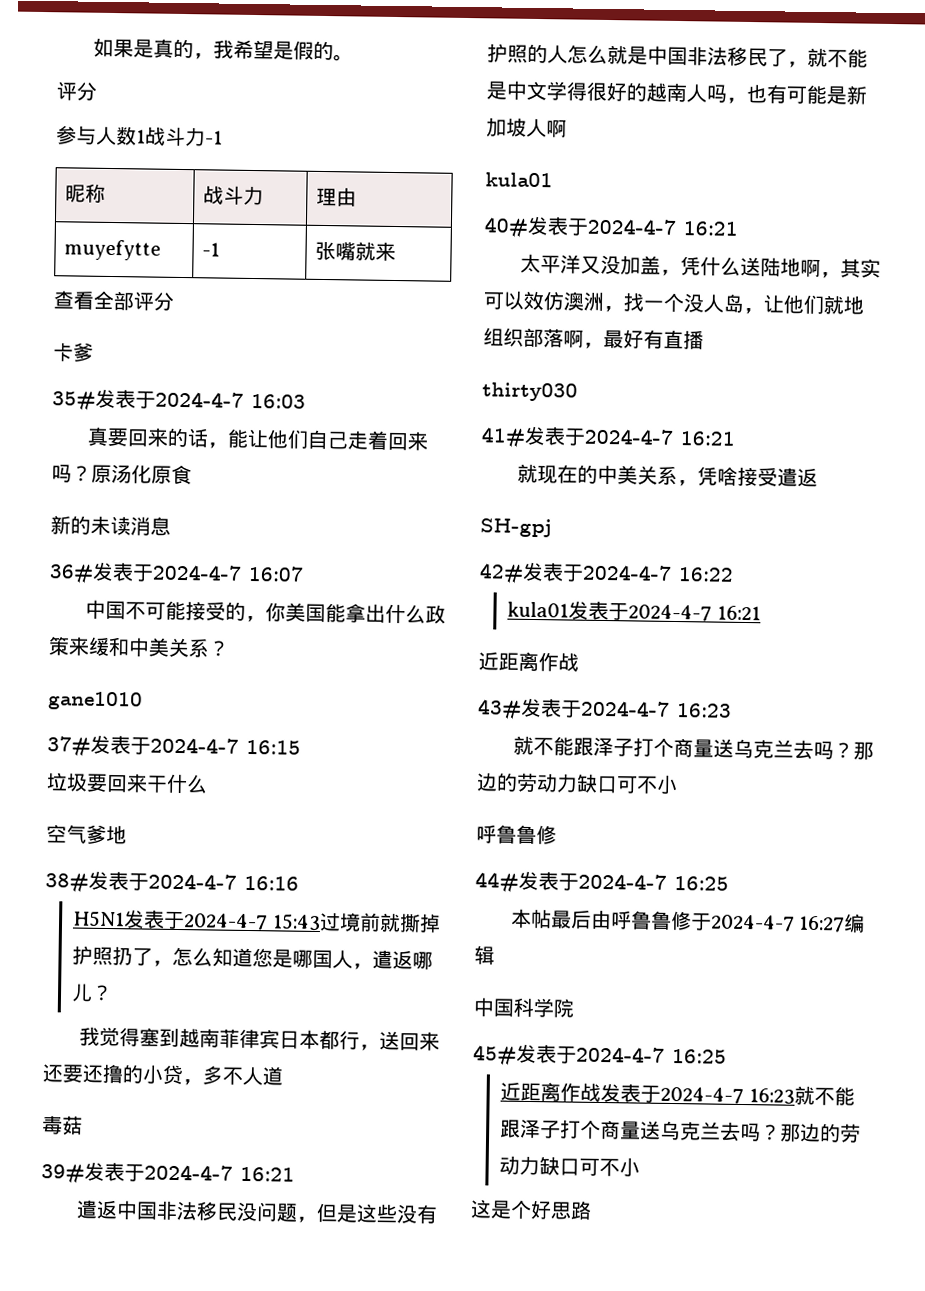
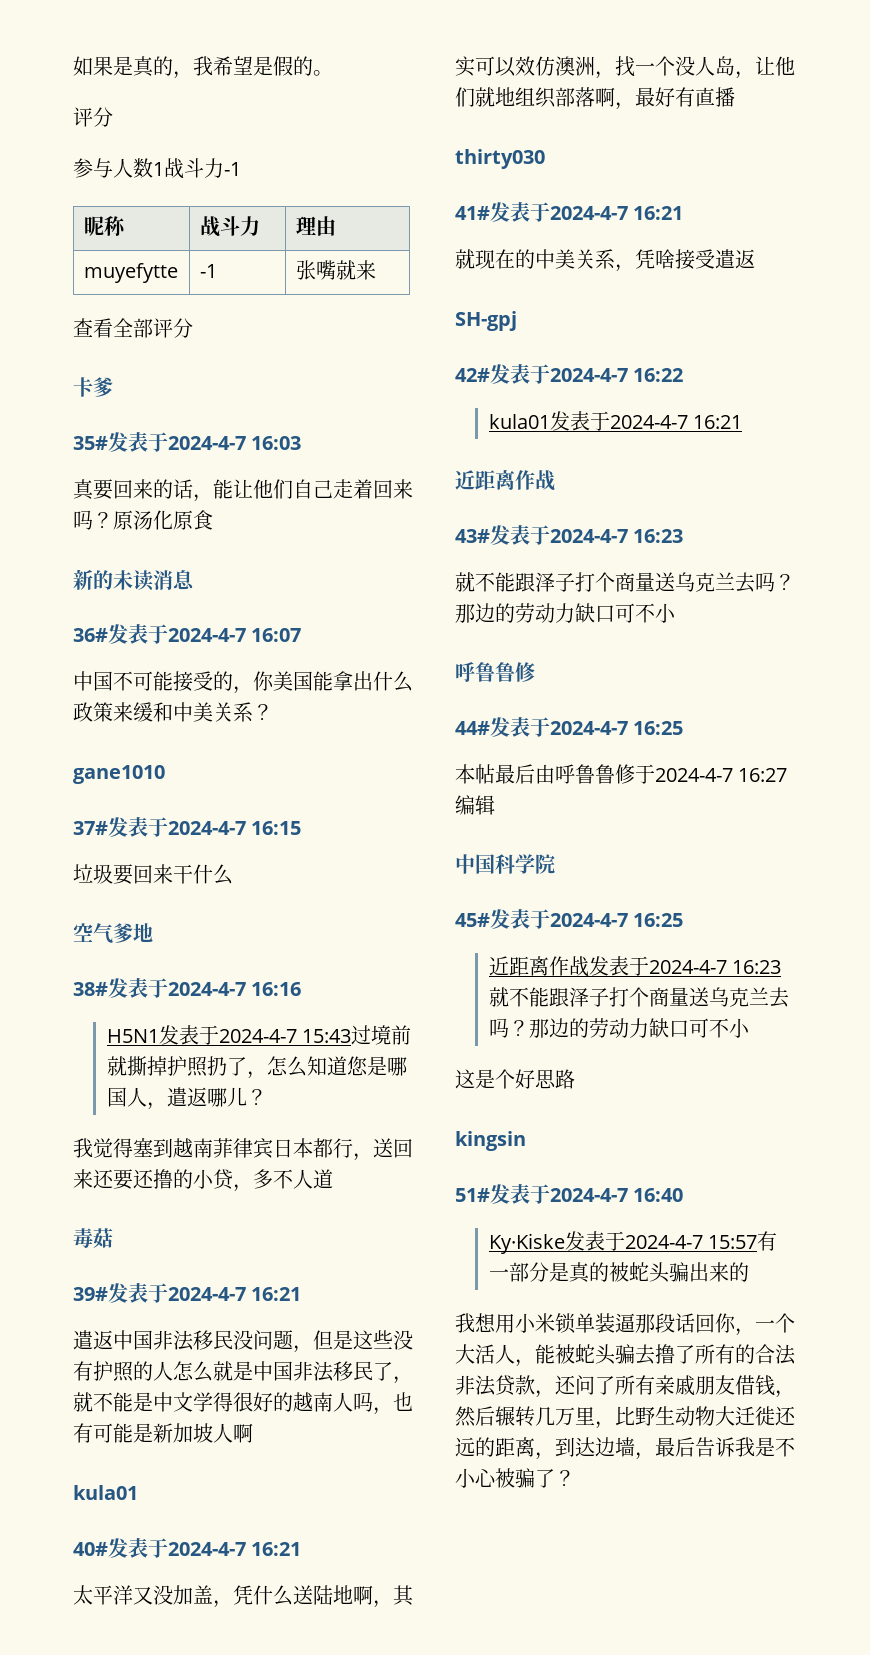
(592, 1210) none -> [455,1131,526,1151] [455,1184,684,1204] [488,1231,778,1254] [488,1262,749,1283] [455,1313,795,1336] [455,1344,796,1367] [455,1375,795,1398] [455,1406,796,1429] [455,1437,795,1460] [455,1468,575,1488] // kingsin // 51#发表于2024-4-7 16:40 // Ky·Kiske发表于2024-4-7 15:57有一部分是真的被蛇头骗出来的 // 我想用小米锁单装逼那段话回你，一个大活人，能被蛇头骗去撸了所有的合法非法贷款，还问了所有亲戚朋友借钱，然后辗转几万里，比野生动物大迁徙还远的距离，到达边墙，最后告诉我是不小心被骗了？

